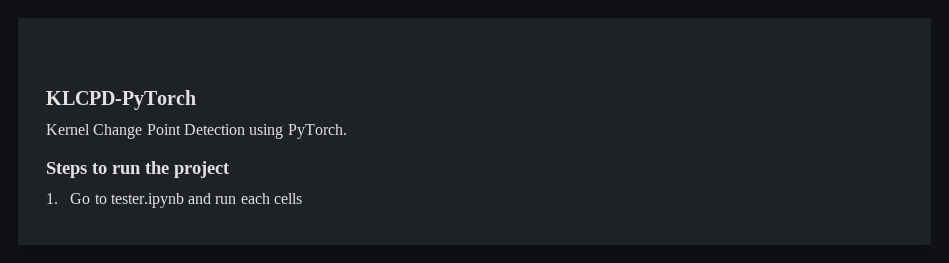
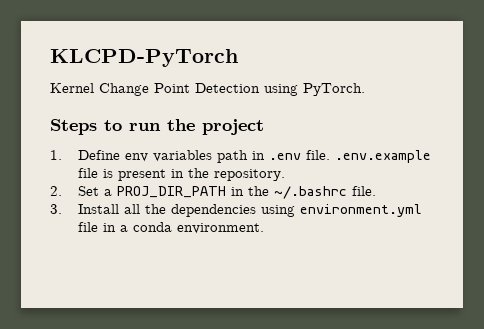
[70,193,303,208] Go to tester.ipynb and run each cells -> [77,150,431,163] [77,168,285,181] [50,186,376,199] [50,204,422,217] [77,222,264,234] Define env variables path in .env file. .env.example file is present in the repository. // 2. Set a PROJ_DIR_PATH in the ~/.bashrc file. // 3. Install all the dependencies using environment.yml file in a conda environment.

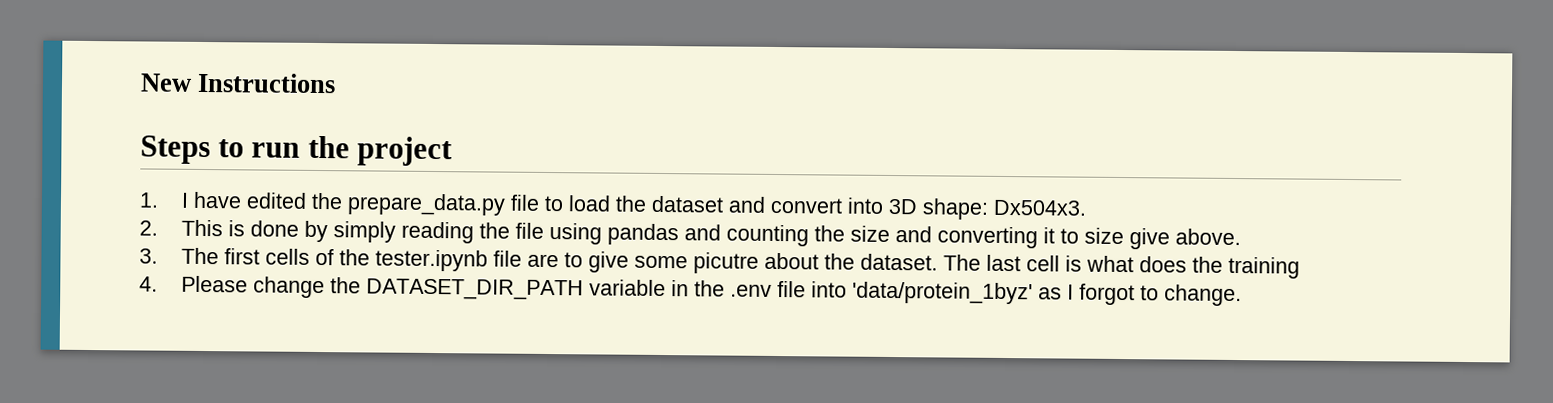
[50,49,238,67] [50,83,365,96] KLCPD-PyTorch // Kernel Change Point Detection using PyTorch. -> [140,72,337,94] New Instructions
[77,150,431,163] [77,168,285,181] [50,186,376,199] [50,204,422,217] [77,222,264,234] Define env variables path in .env file. .env.example file is present in the repository. // 2. Set a PROJ_DIR_PATH in the ~/.bashrc file. // 3. Install all the dependencies using environment.yml file in a conda environment. -> [180,191,1087,220] [139,219,1241,250] [139,247,1300,279] [139,275,1242,307] I have edited the prepare_data.py file to load the dataset and convert into 3D shape: Dx504x3. // 2. This is done by simply reading the file using pandas and counting the size and converting it to size give above. // 3. The first cells of the tester.ipynb file are to give some picutre about the dataset. The last cell is what does the training // 4. Please change the DATASET_DIR_PATH variable in the .env file into 'data/protein_1byz' as I forgot to change.

